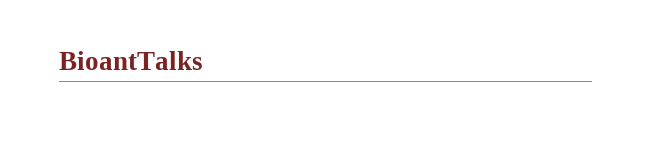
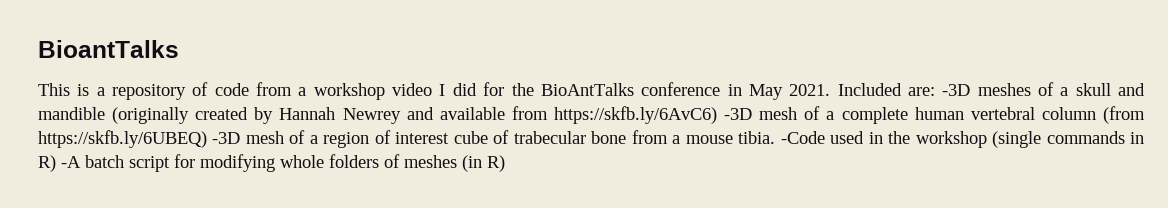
(203, 60) none -> [38,82,1145,100] [38,106,1145,124] [38,130,1145,148] [38,154,505,172] // This is a repository of code from a workshop video I did for the BioAntTalks conference in May 2021. Included are: -3D meshes of a skull and mandible (originally created by Hannah Newrey and available from https://skfb.ly/6AvC6) -3D mesh of a complete human vertebral column (from https://skfb.ly/6UBEQ) -3D mesh of a region of interest cube of trabecular bone from a mouse tibia. -Code used in the workshop (single commands in R) -A batch script for modifying whole folders of meshes (in R)

